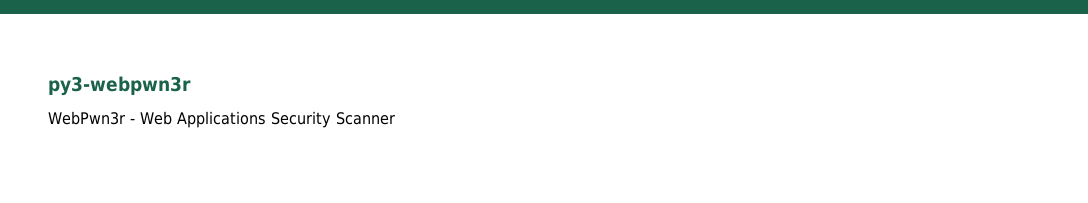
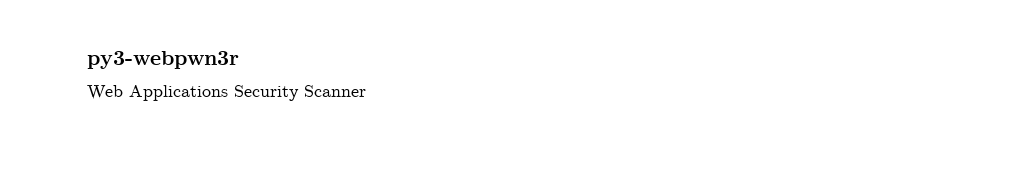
[48,111,135,125] WebPwn3r - -> (239, 60) none

